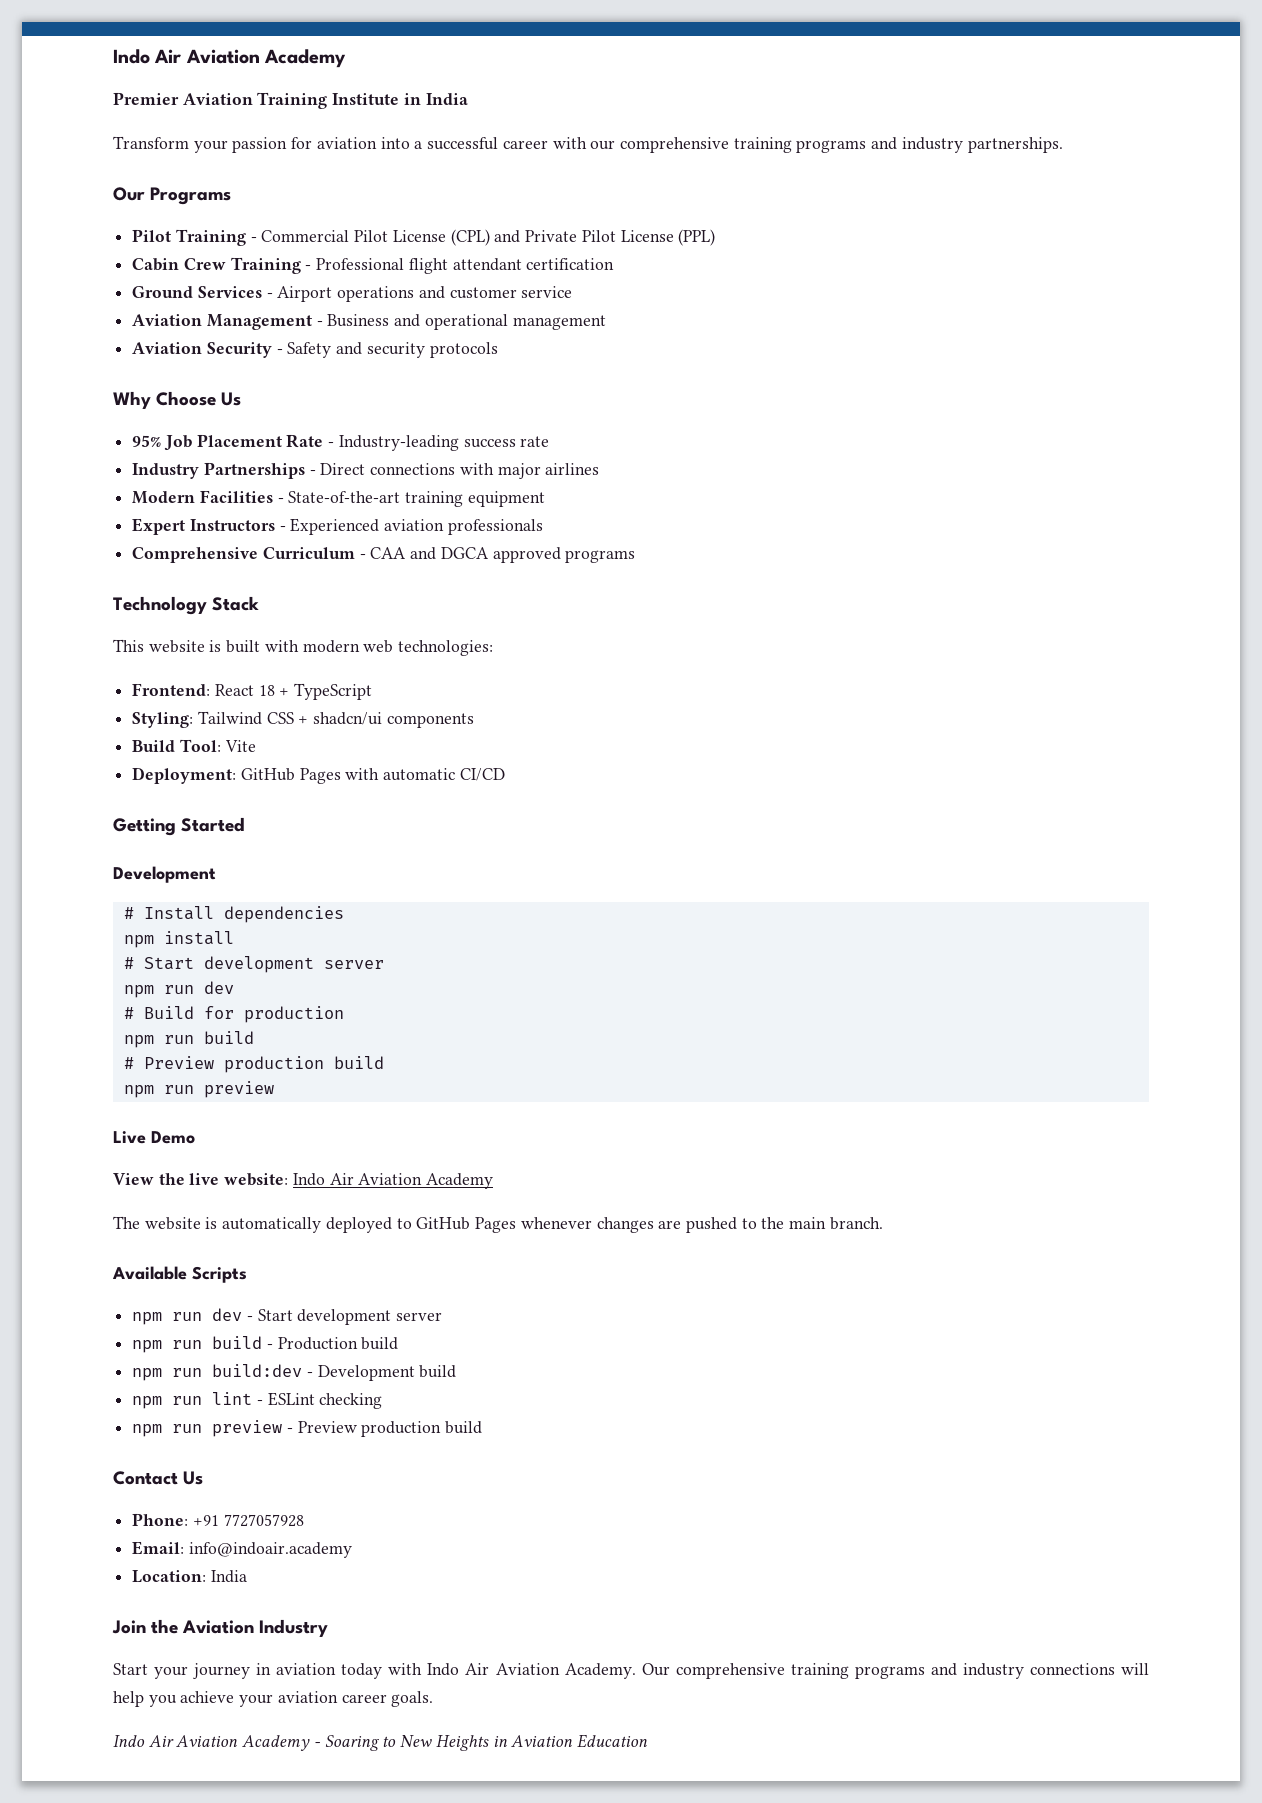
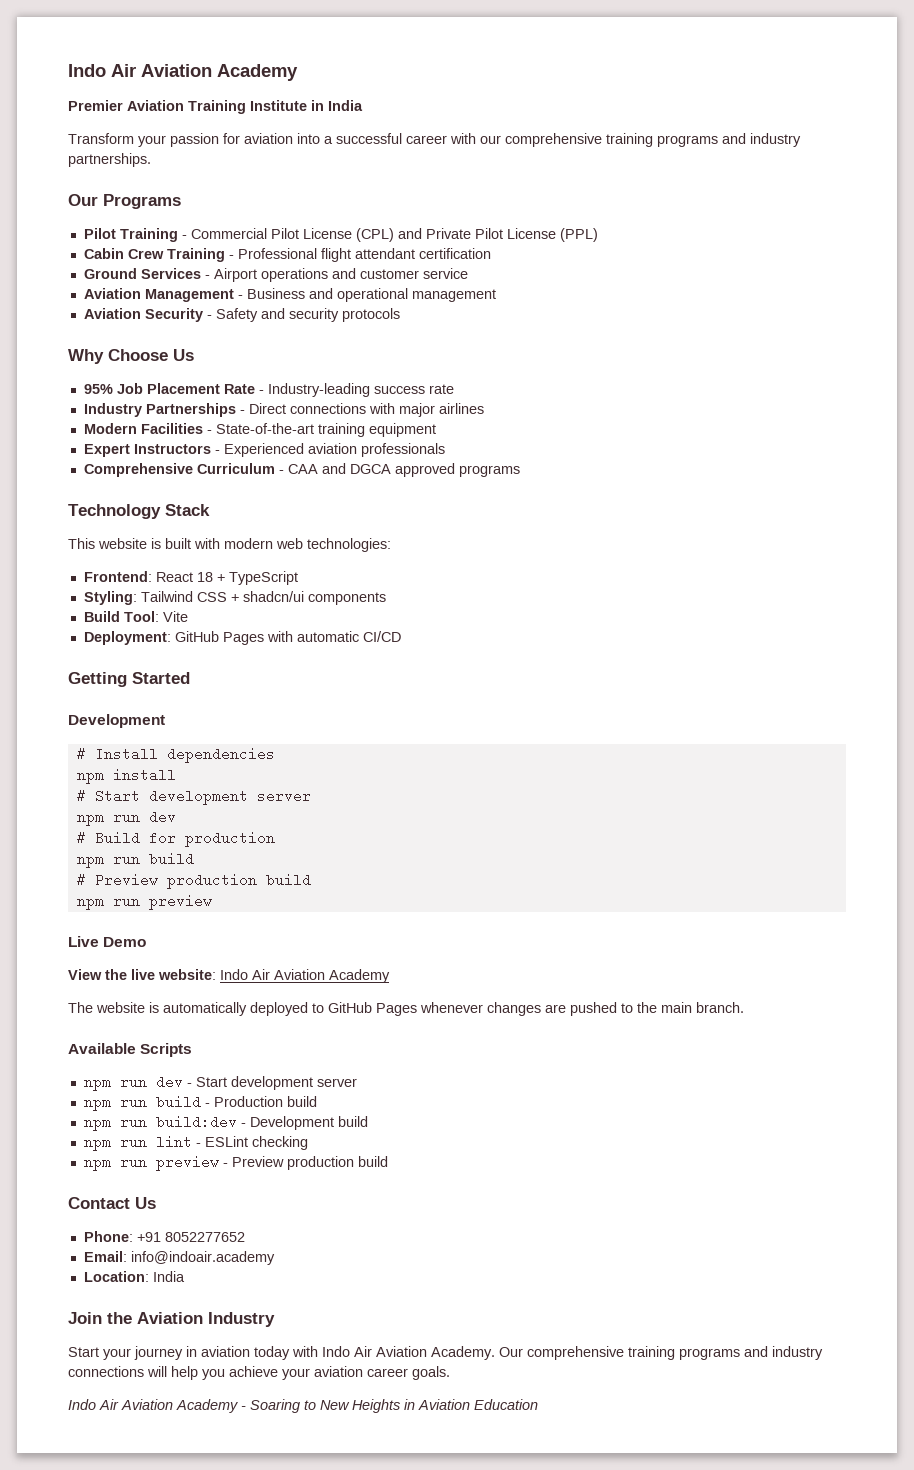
[223,1514,304,1527] 7727057928 -> [164,1232,245,1242] 8052277652

